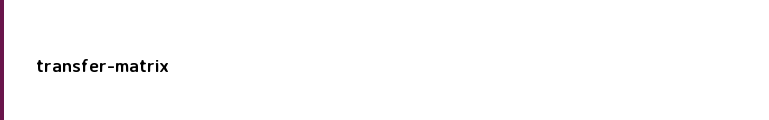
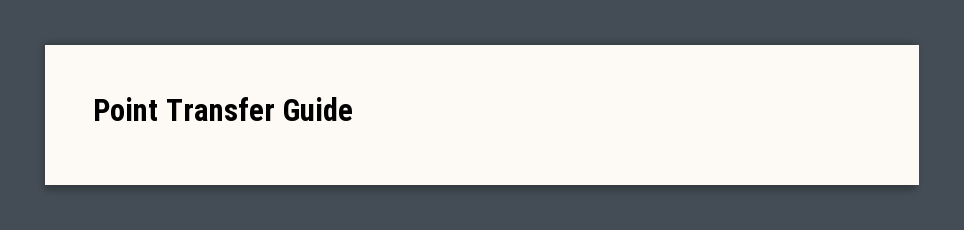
[36,59,169,72] transfer-matrix -> [93,97,354,121] Point Transfer Guide

